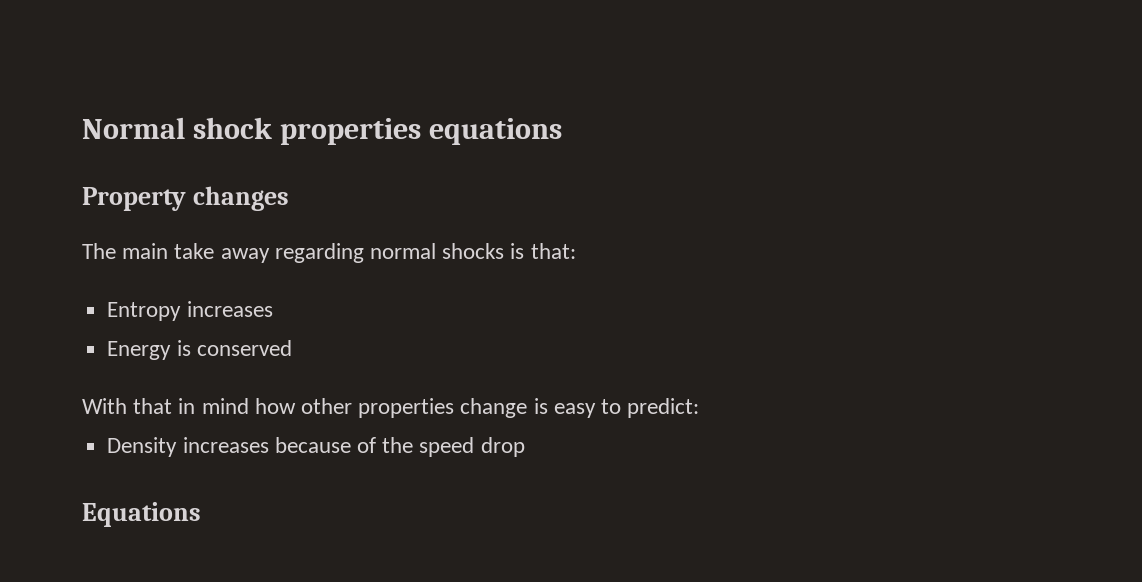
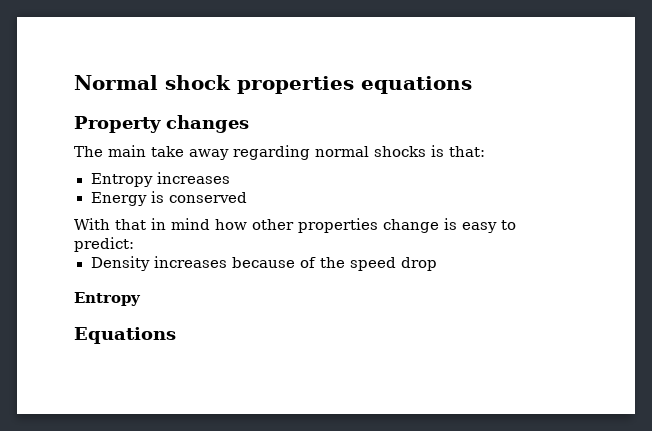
(525, 447) none -> [74,292,141,306] // Entropy

